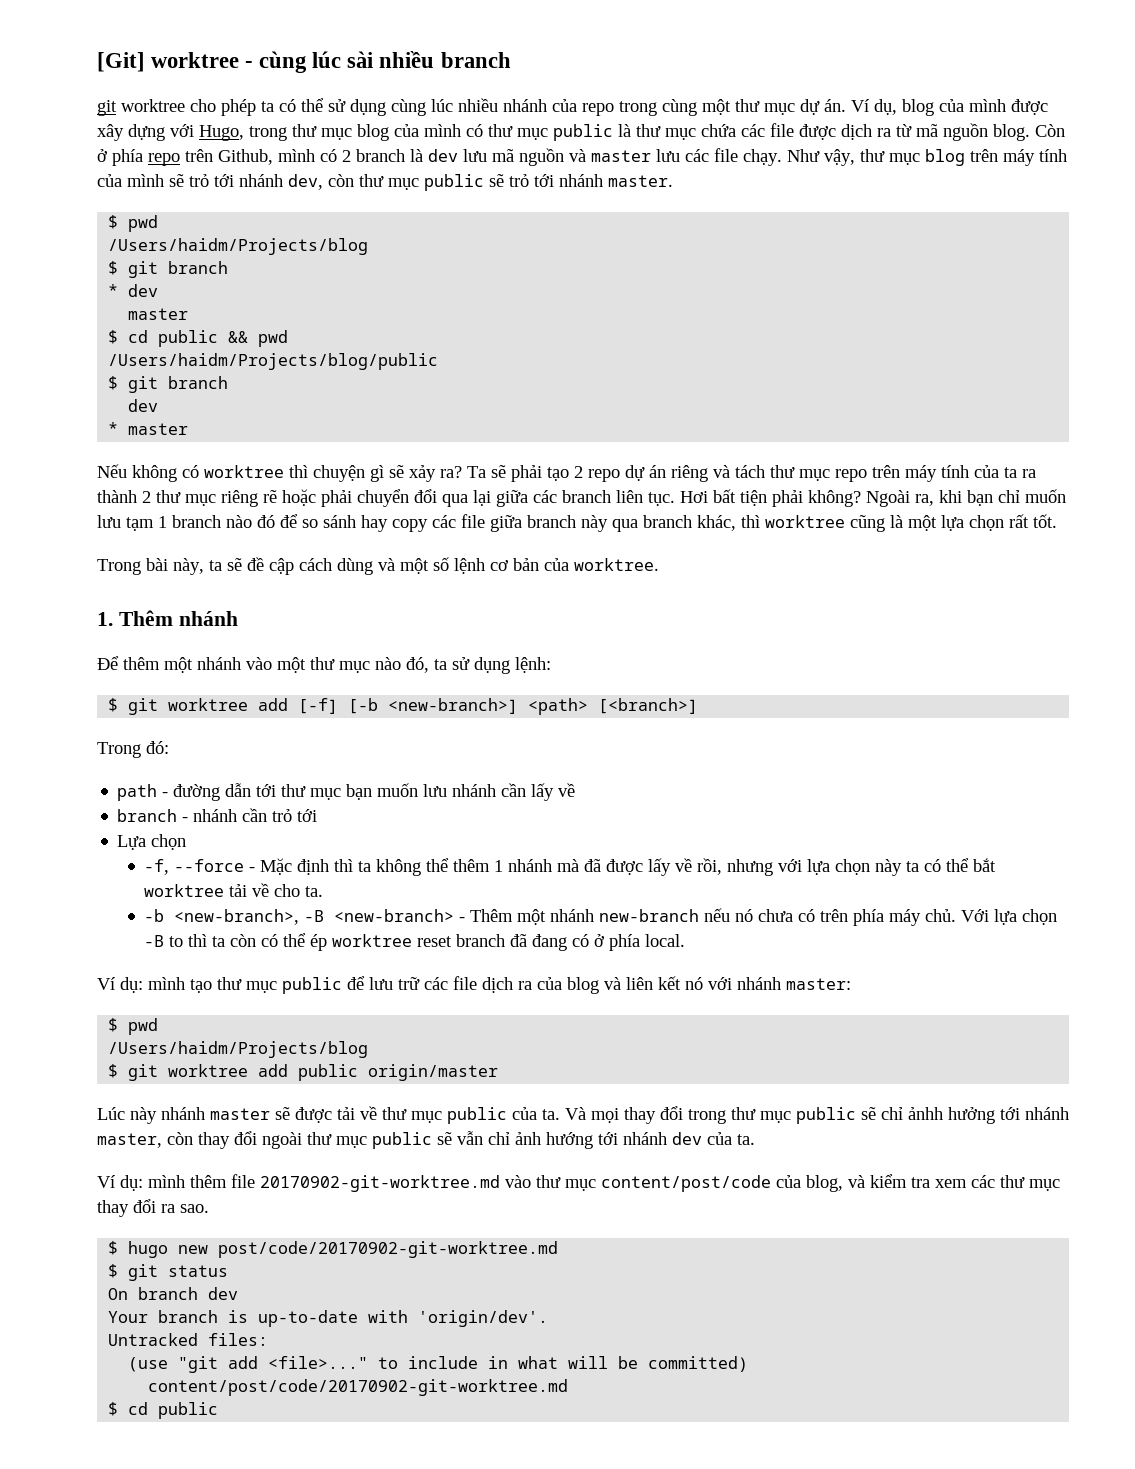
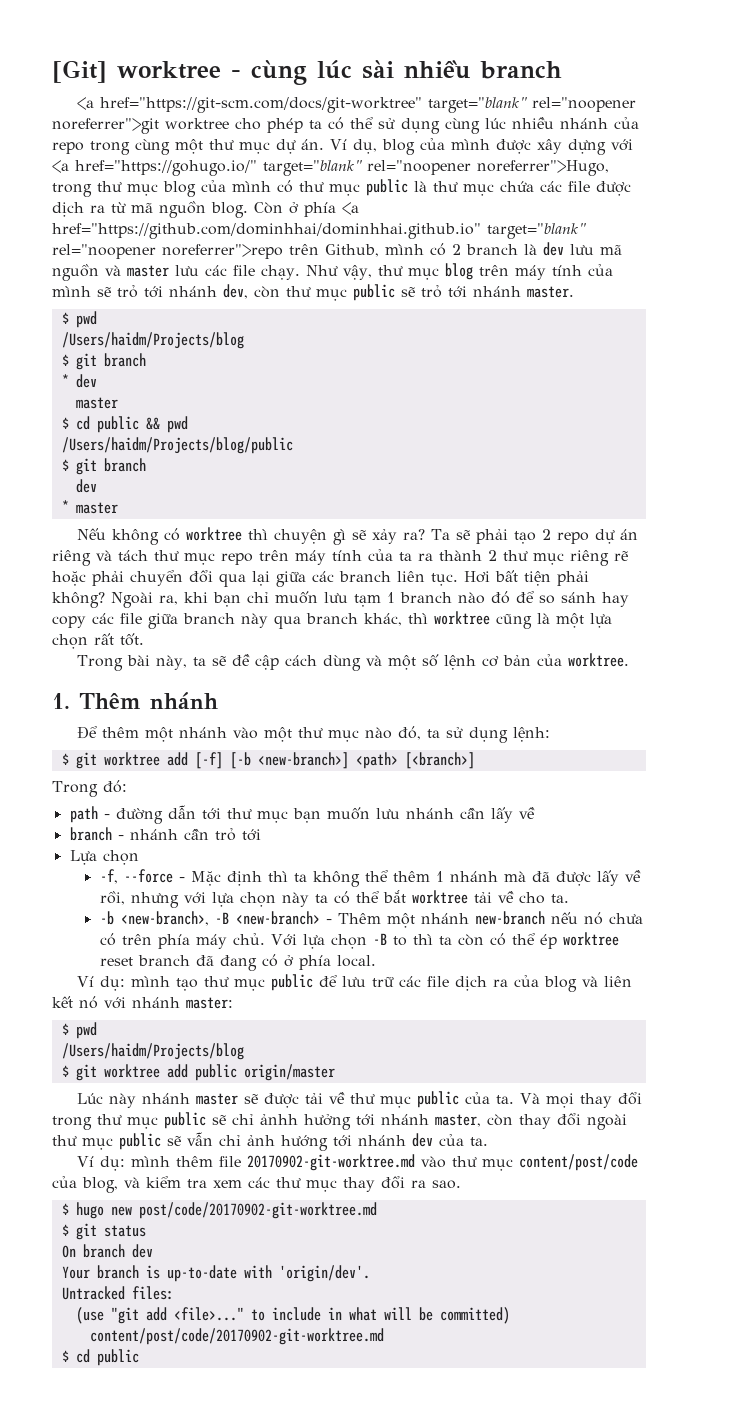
[97,100,117,116] git -> [77,97,637,113] [52,118,159,134] <a href="https://git-scm.com/docs/git-worktree" target="blank" rel="noopener noreferrer">git
[199,125,244,141] Hugo, -> [52,160,609,176] <a href="https://gohugo.io/" target="blank" rel="noopener noreferrer">Hugo,
[148,153,180,166] repo -> [342,202,359,215] [52,223,586,239] [52,244,283,259] <a href="https://github.com/dominhhai/dominhhai.github.io" target="blank" rel="noopener noreferrer">repo

